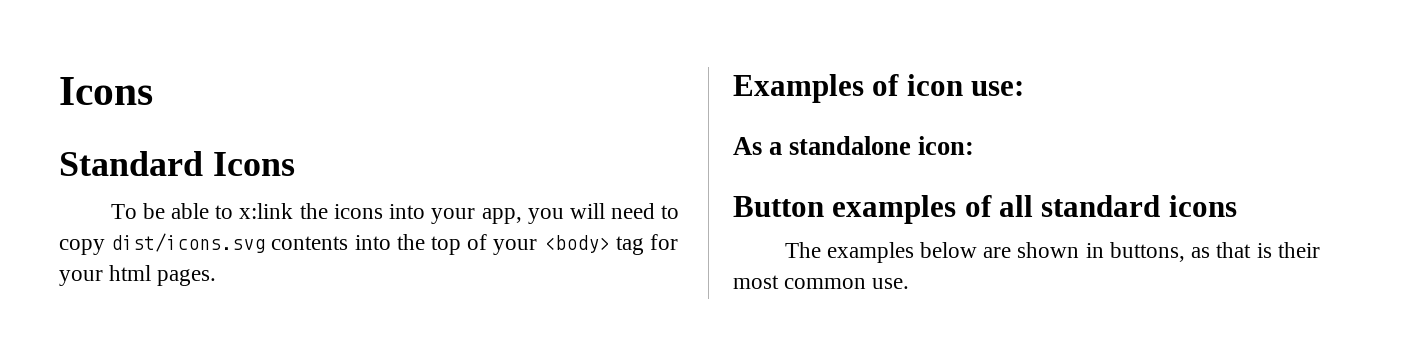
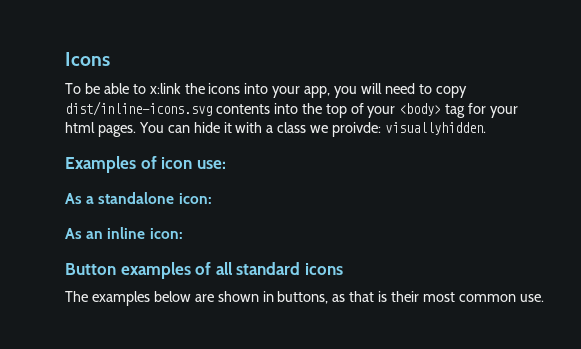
[59,77,153,105] [59,151,295,176] Icons // Standard Icons -> [65,52,110,66] Icons
[111,233,266,253] dist/icons.svg -> [65,101,212,116] dist/inline-icons.svg
(217, 277) none -> [138,122,487,137] You can hide it with a class we proivde: visuallyhidden.
(975, 145) none -> [65,227,183,239] // As an inline icon:

